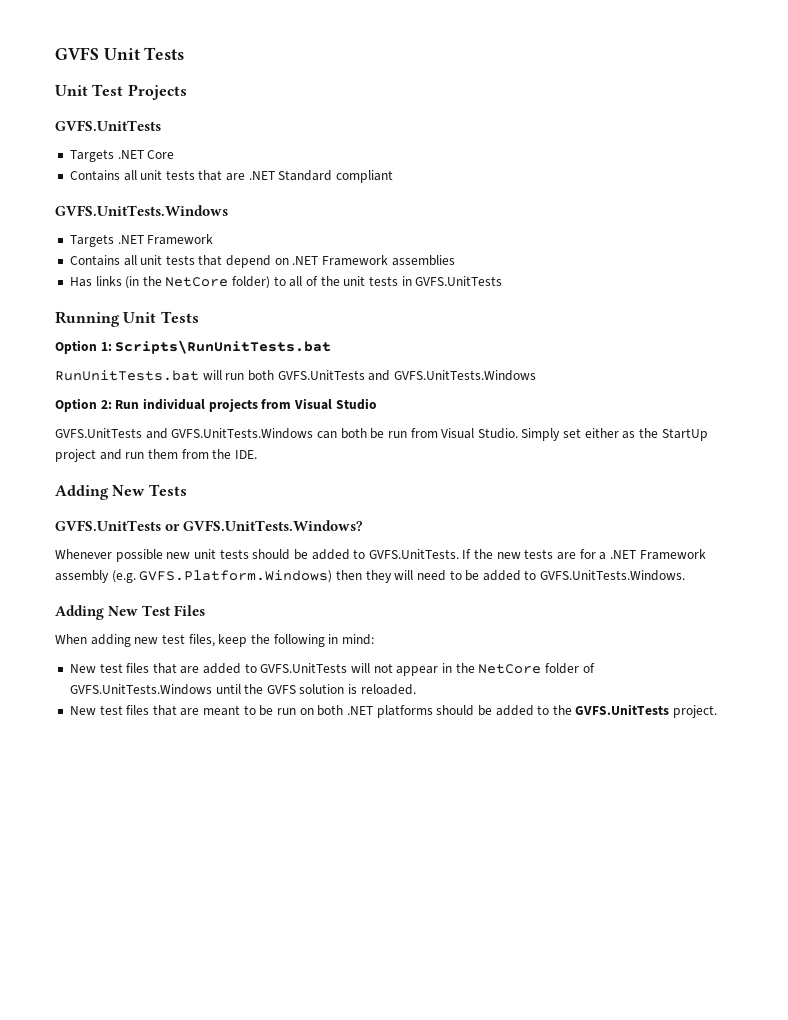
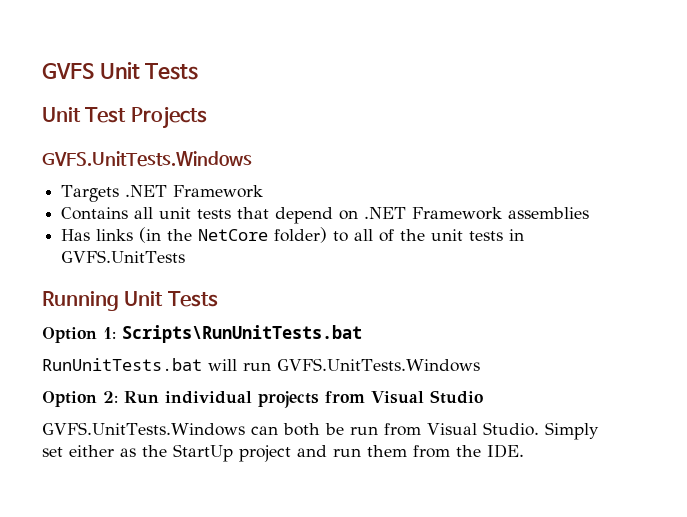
[55,120,161,131] [69,149,175,162] [69,170,394,183] // GVFS.UnitTests // Targets .NET Core // Contains all unit tests that are .NET Standard compliant -> (207, 117) none
[247,370,391,381] both GVFS.UnitTests and -> (271, 366) none
[55,428,168,439] GVFS.UnitTests and -> (483, 397) none
[55,484,187,500] [55,520,363,531] [55,549,706,562] [55,570,686,583] [55,605,206,620] [55,634,374,647] [69,663,595,676] [69,684,416,695] [69,704,718,718] // Adding New Tests // GVFS.UnitTests or GVFS.UnitTests.Windows? // Whenever possible new unit tests should be added to GVFS.UnitTests. If the new tests are for a .NET Framework assembly (e.g. GVFS.Platform.Windows) then they will need to be added to GVFS.UnitTests.Windows. // Adding New Test Files // When adding new test files, keep the following in mind: // New test files that are added to GVFS.UnitTests will not appear in the NetCore folder of GVFS.UnitTests.Windows until the GVFS solution is reloaded. // New test files that are meant to be run on both .NET platforms should be added to the GVFS.UnitTests project. -> (524, 451) none

